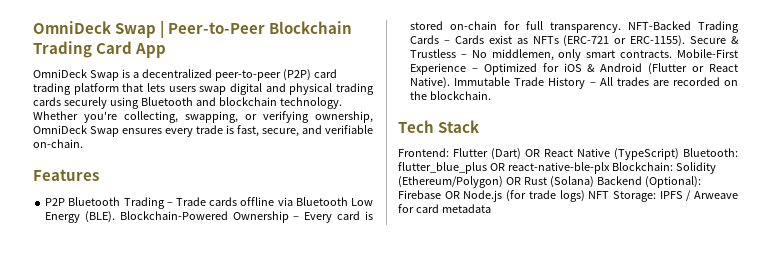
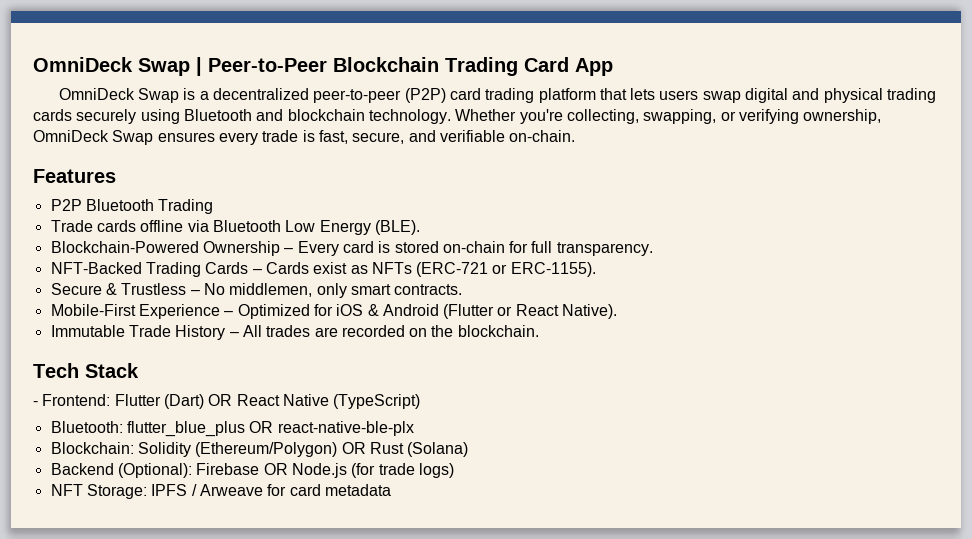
[166,202,173,206] – -> (214, 206) //
(115, 217) none -> (420, 227) //
(622, 27) none -> (653, 249) //
(686, 41) none -> (596, 269) //
(673, 54) none -> (463, 289) //
(451, 83) none -> (618, 311) //
(480, 126) none -> [33,401,38,406] -
(679, 154) none -> (421, 401) //
(610, 168) none -> (414, 428) //
(594, 182) none -> (469, 449) //
(585, 196) none -> (454, 470) //

